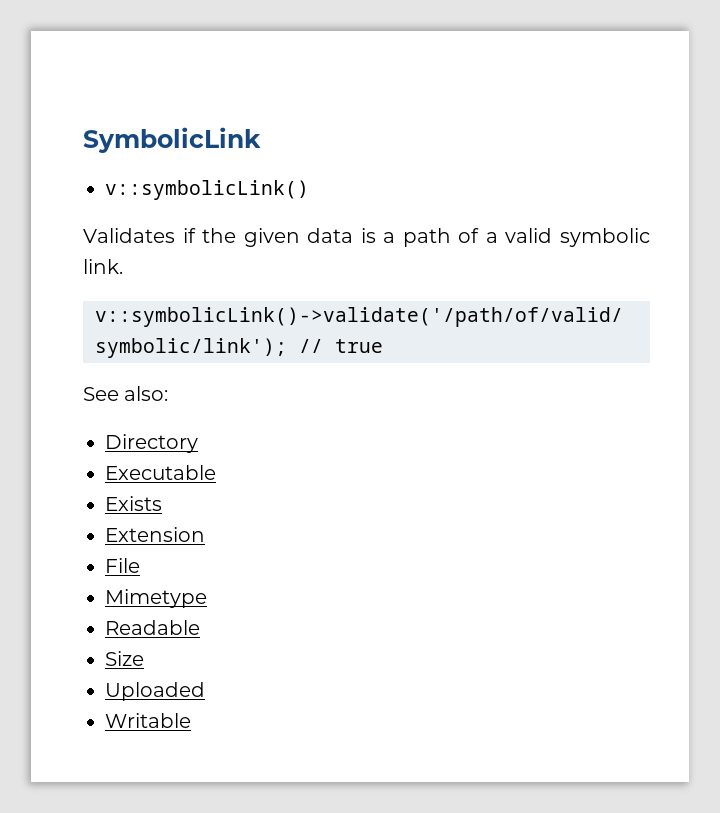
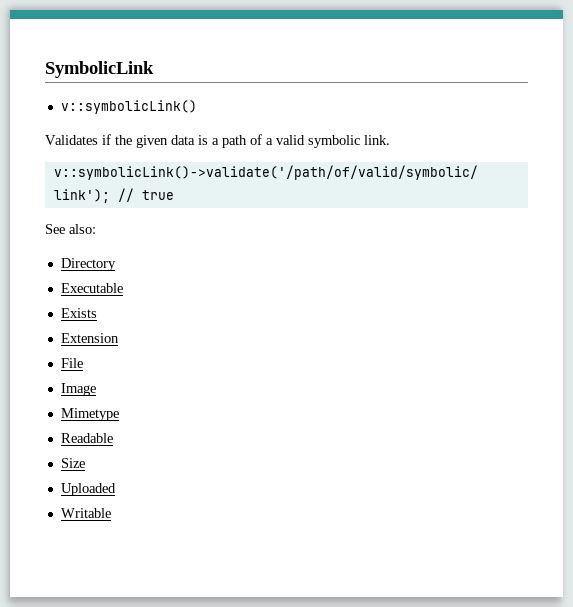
(140, 565) none -> [60,383,96,396] // Image

